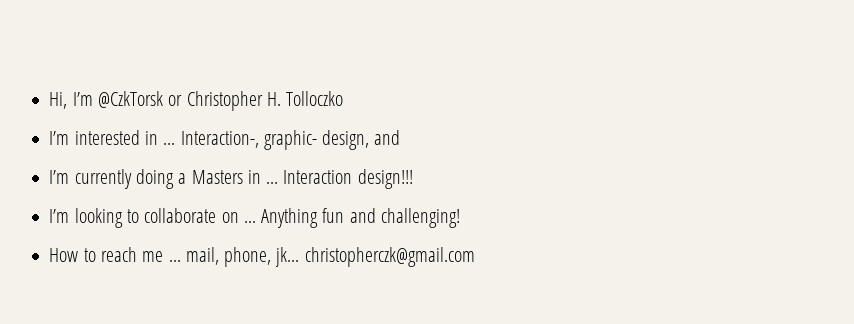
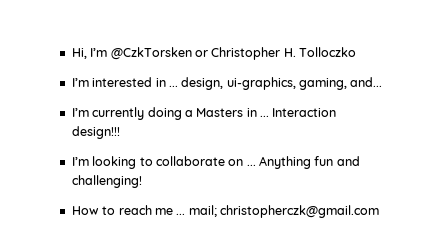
[97,91,163,108] @CzkTorsk -> [110,47,192,60] @CzkTorsken
[180,130,401,150] Interaction-, graphic- design, and -> [181,77,383,90] design, ui-graphics, gaming, and...
[185,247,300,267] mail, phone, jk... -> [188,205,217,217] mail;

